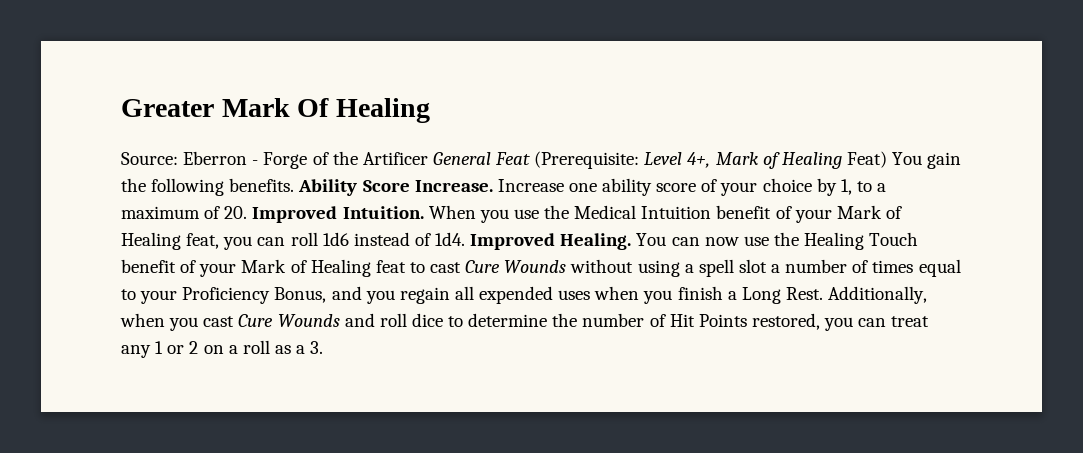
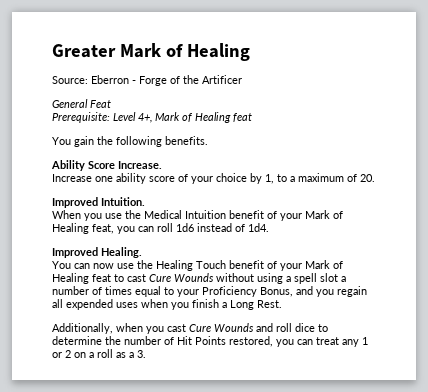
[297,98,330,117] Of -> [165,44,183,57] of
(428, 158) none -> (242, 79) //
[534,151,640,169] (Prerequisite: -> [52,112,110,123] // Prerequisite:
[846,151,887,168] Feat) -> [233,113,252,122] feat //
(295, 185) none -> (208, 140) //
(493, 186) none -> (162, 165) //
(248, 212) none -> (375, 178) //
(424, 212) none -> (145, 201) //
(466, 239) none -> (269, 227) //
(632, 241) none -> (142, 252) //
(823, 293) none -> (282, 304) //

